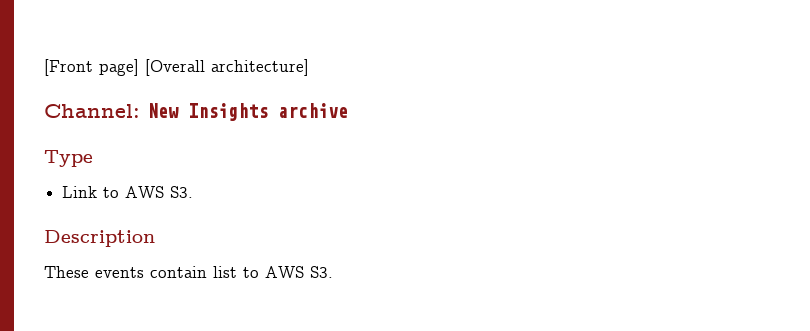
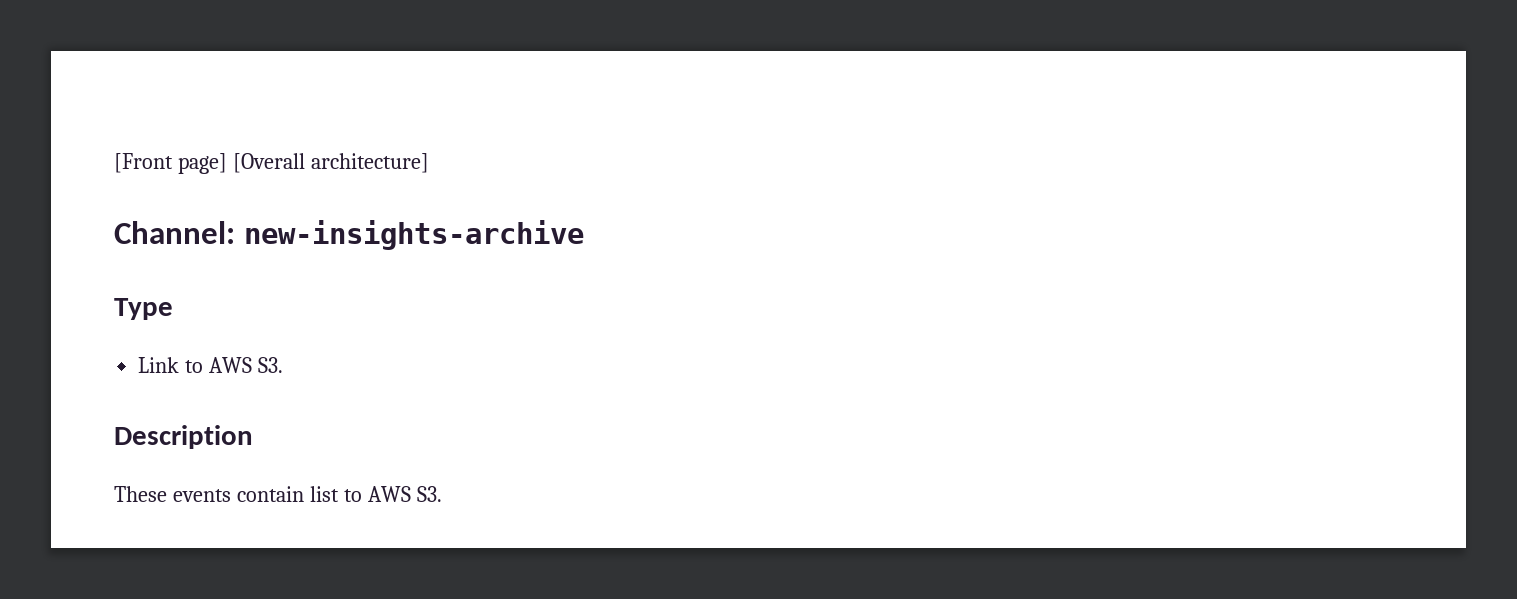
[148,103,348,121] New Insights archive -> [243,220,584,250] new-insights-archive

